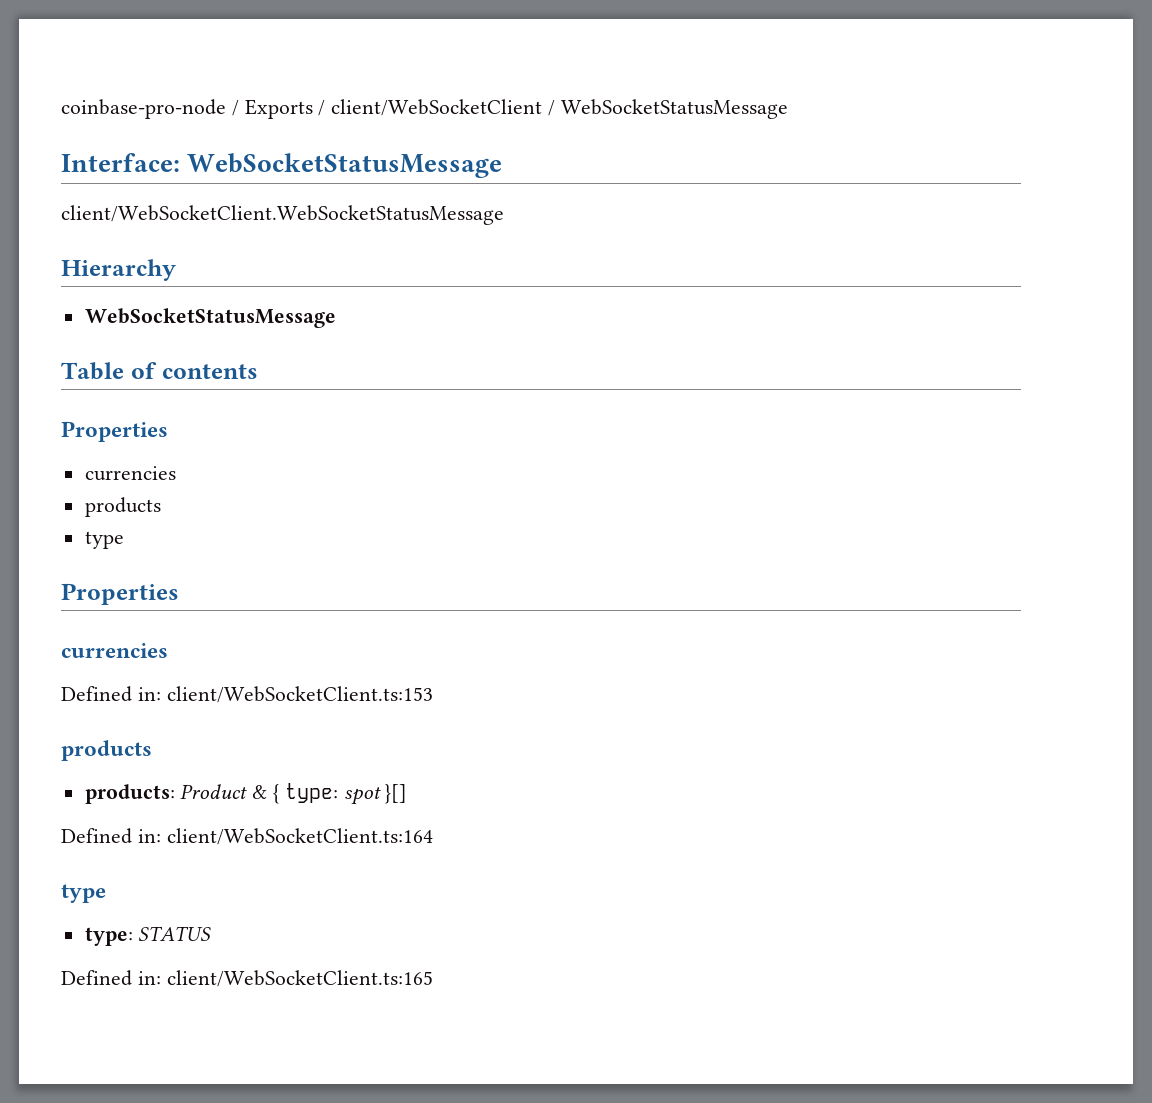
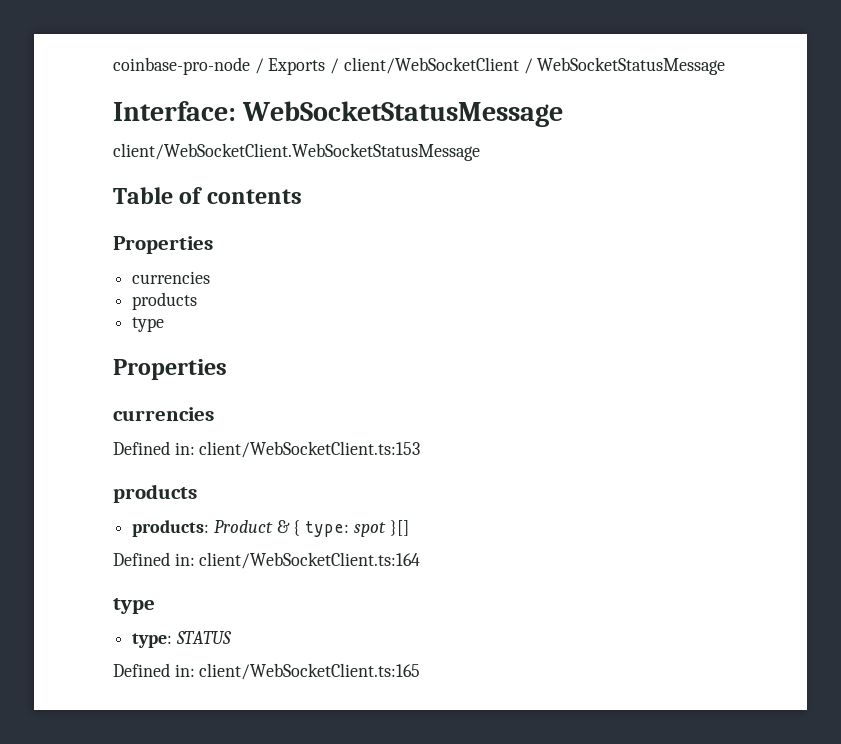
[61,259,176,281] [84,308,336,328] // Hierarchy // WebSocketStatusMessage -> (480, 152) none

